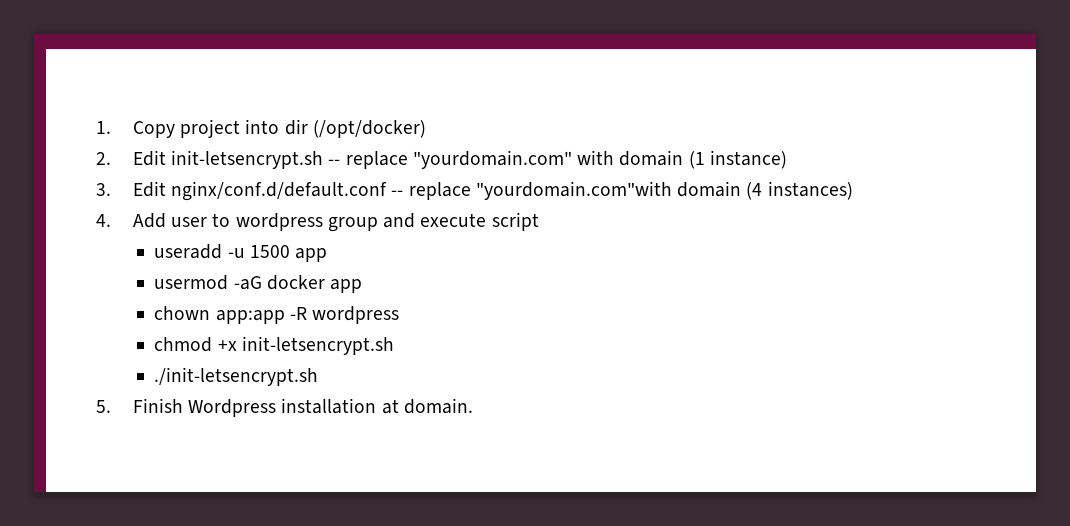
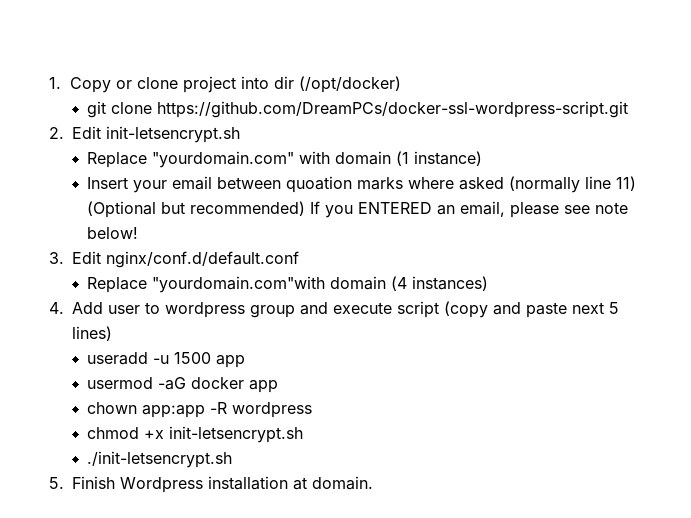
(175, 129) none -> [115,77,178,89] or clone
(426, 129) none -> [87,101,629,118] // git clone https://github.com/DreamPCs/docker-ssl-wordpress-script.git
[328,151,408,169] -- replace -> [87,152,148,168] // Replace
(787, 159) none -> [87,176,637,193] [87,201,629,218] [87,227,139,239] // Insert your email between quoation marks where asked (normally line 11) (Optional but recommended) If you ENTERED an email, please see note below!
[391,182,471,200] -- replace -> [87,277,148,293] // Replace
(539, 221) none -> [444,301,619,318] [72,326,112,341] (copy and paste next 5 lines)

